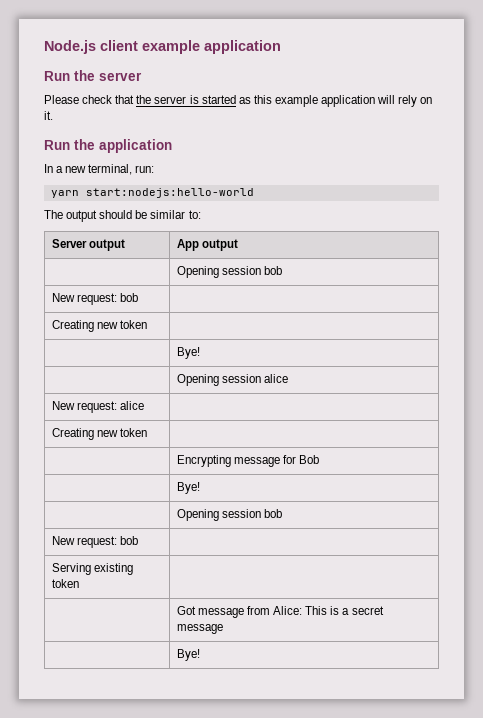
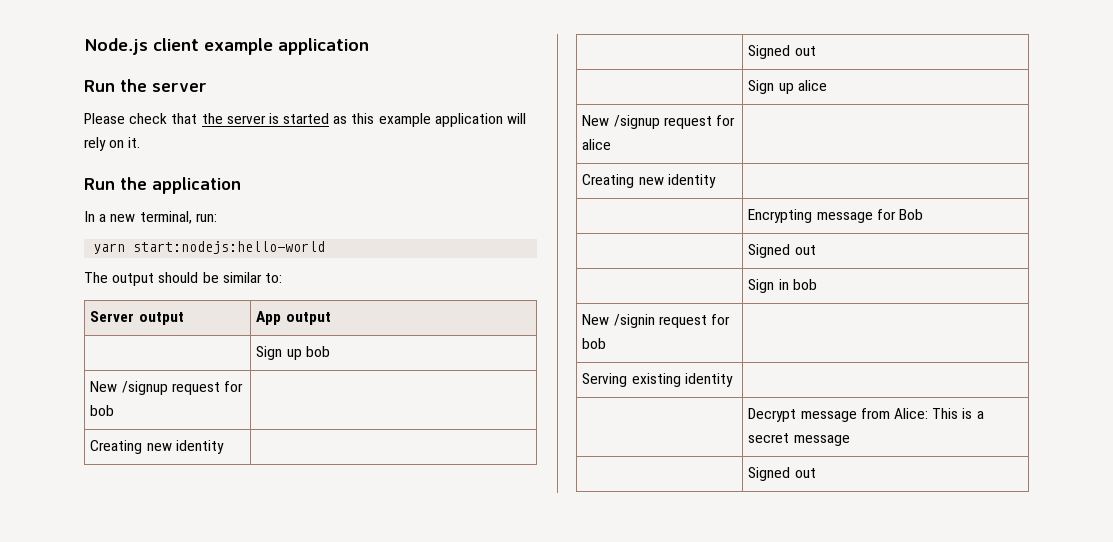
[176,266,282,278] [51,293,117,305] Opening session bob // New request: -> [256,346,330,360] [90,381,243,395] Sign up bob // New /signup request for
[119,320,147,329] [176,347,200,359] [176,374,261,386] token | // | Bye! // | Opening session -> [175,440,224,454] [748,45,816,59] [748,80,794,94] identity | // | Signed out // | Sign up
[76,401,117,413] request: -> [613,115,735,129] /signup request for
[119,428,147,437] token -> [667,174,716,188] identity
[176,482,200,494] [176,509,282,521] [51,536,117,548] Bye! // | Opening session bob // New request: -> [748,244,816,258] [748,279,817,293] [582,314,730,328] Signed out // | Sign in bob // New /signin request for
[51,579,79,588] [176,606,196,615] token | // | Got -> [684,373,733,387] [748,408,797,422] identity | // | Decrypt
[176,649,200,661] Bye! -> [748,467,816,481] Signed out

